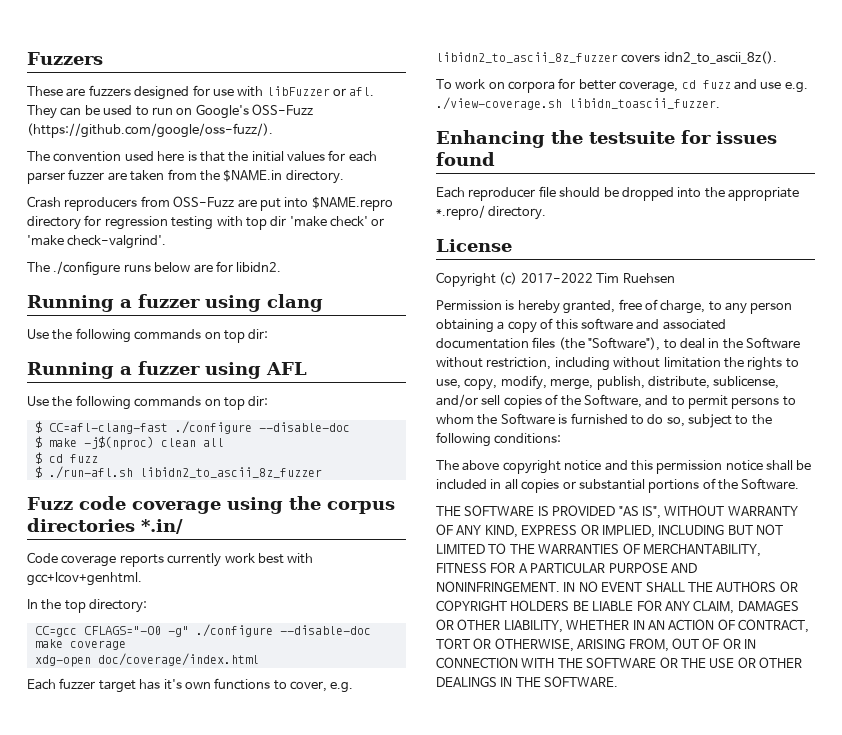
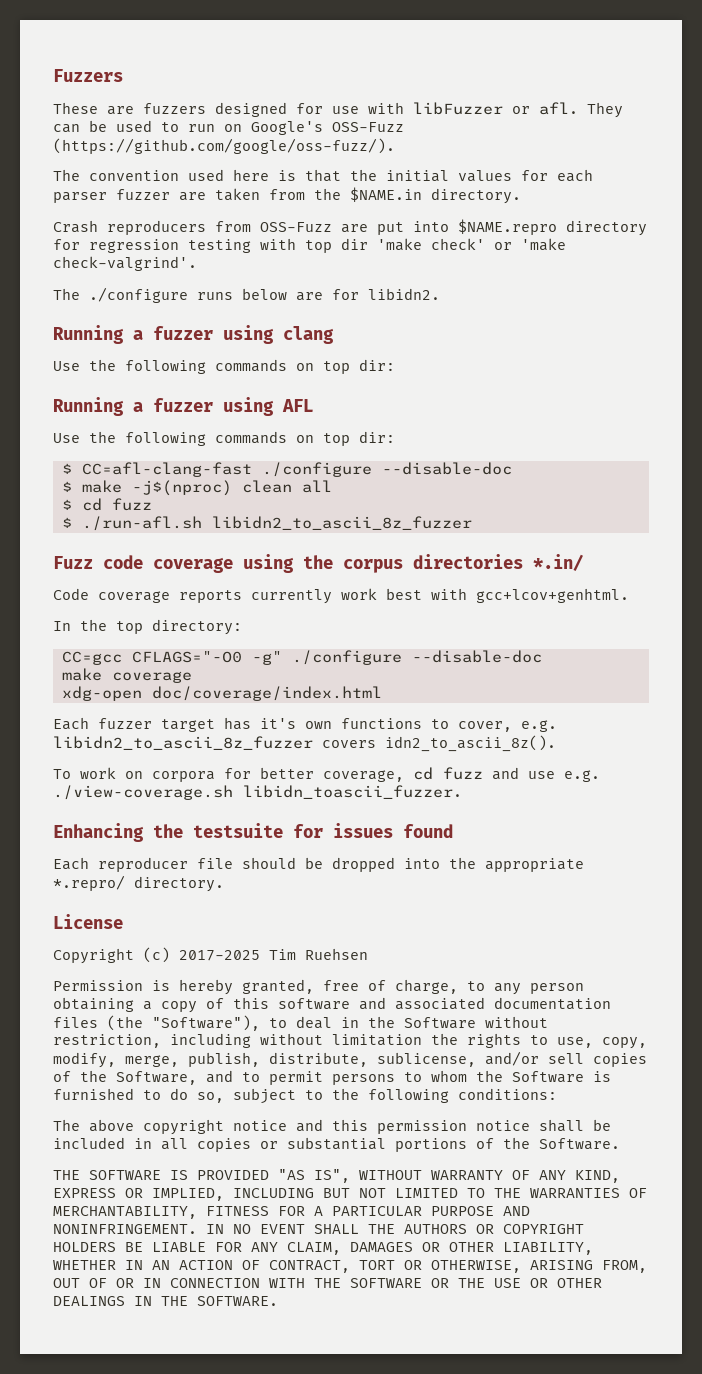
[520,273,593,283] 2017-2022 -> [179,950,260,961] 2017-2025

